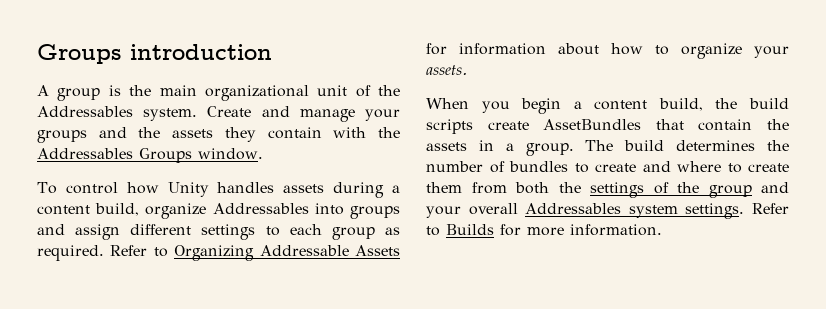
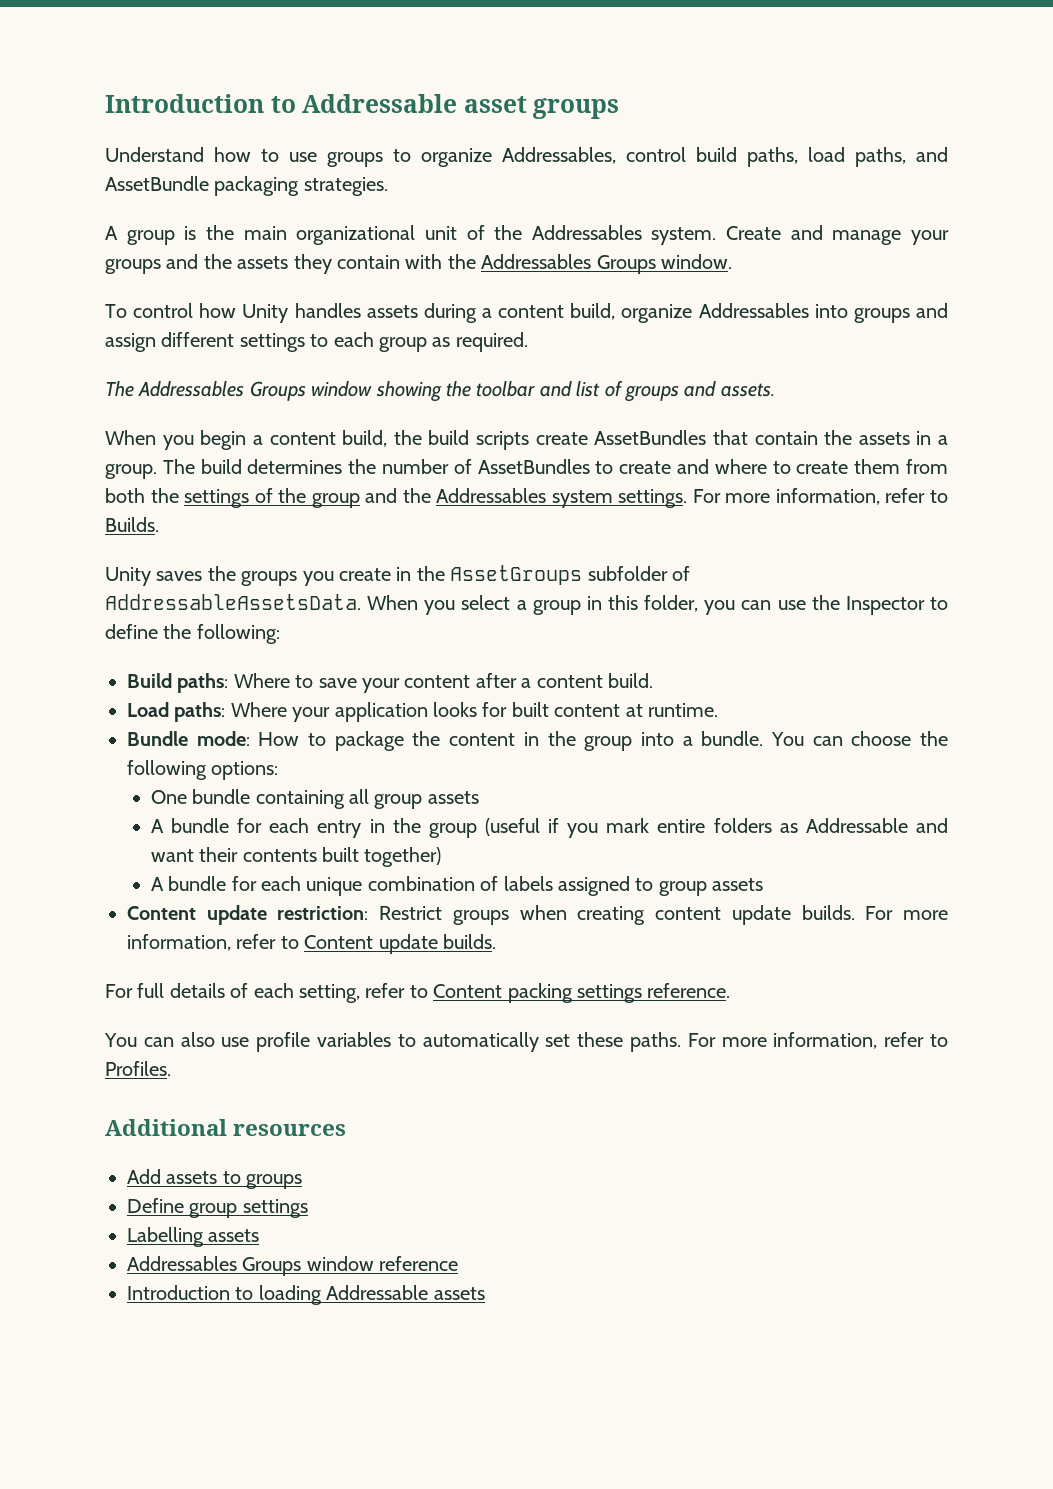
[37,44,272,64] Groups introduction -> [105,94,620,119] [105,147,948,167] [105,176,388,196] Introduction to Addressable asset groups // Understand how to use groups to organize Addressables, control build paths, load paths, and AssetBundle packaging strategies.
[110,245,400,261] [426,43,789,59] Refer to Organizing Addressable Assets for information about how to organize your -> [105,381,717,402] // The Addressables Groups window showing the toolbar and list of groups and
[509,161,568,172] bundles -> [477,459,590,474] AssetBundles
[426,203,518,218] your overall -> [402,488,431,503] the
[752,203,789,214] [426,224,662,236] Refer to Builds for more information. -> [692,488,948,505] [105,517,159,532] [105,565,690,586] [105,594,948,615] [105,624,280,644] [127,673,653,693] [127,702,718,722] [127,731,948,751] [127,760,279,780] [150,789,479,809] [150,818,948,838] [150,847,442,867] [150,876,764,896] [127,905,948,925] [127,934,496,954] [105,983,731,1003] [104,1032,949,1052] [105,1061,171,1076] [105,1119,347,1136] [127,1169,303,1189] [127,1198,308,1218] [127,1227,260,1247] [127,1256,459,1276] [127,1285,485,1305] For more information, refer to Builds. // Unity saves the groups you create in the AssetGroups subfolder of AddressableAssetsData. When you select a group in this folder, you can use the Inspector to define the following: // Build paths: Where to save your content after a content build. // Load paths: Where your application looks for built content at runtime. // Bundle mode: How to package the content in the group into a bundle. You can choose the following options: // One bundle containing all group assets // A bundle for each entry in the group (useful if you mark entire folders as Addressable and want their contents built together) // A bundle for each unique combination of labels assigned to group assets // Content update restriction: Restrict groups when creating content update builds. For more information, refer to Content update builds. // For full details of each setting, refer to Content packing settings reference. // You can also use profile variables to automatically set these paths. For more information, refer to Profiles. // Additional resources // Add assets to groups // Define group settings // Labelling assets // Addressables Groups window reference // Introduction to loading Addressable assets

